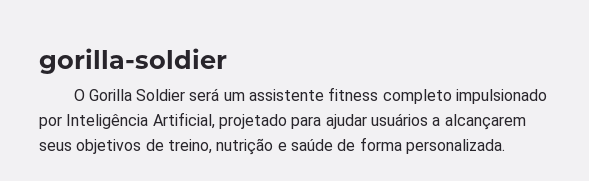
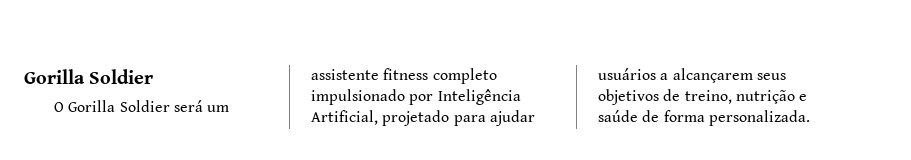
[39,48,227,74] gorilla-soldier -> [24,69,154,84] Gorilla Soldier

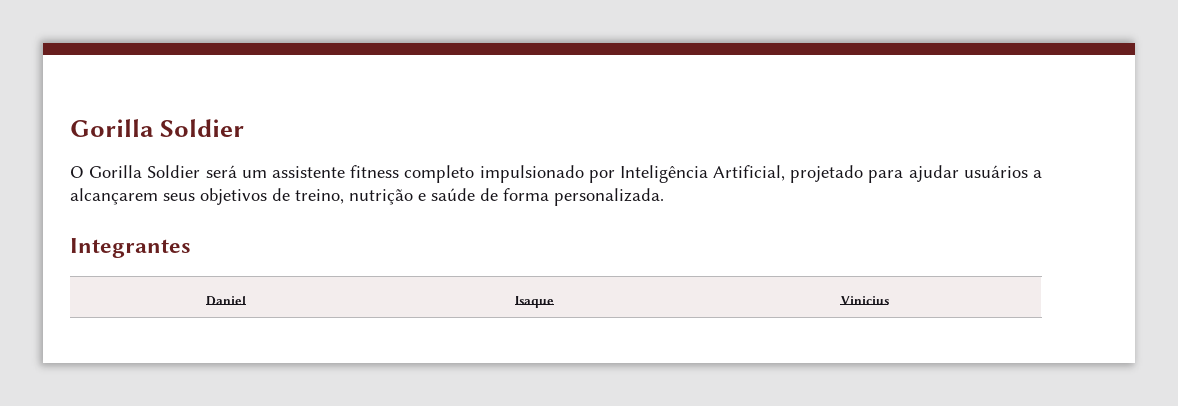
(810, 118) none -> [70,238,191,258] [206,296,246,306] [515,296,554,308] [840,296,889,305] // Integrantes // Daniel | Isaque | Vinicius

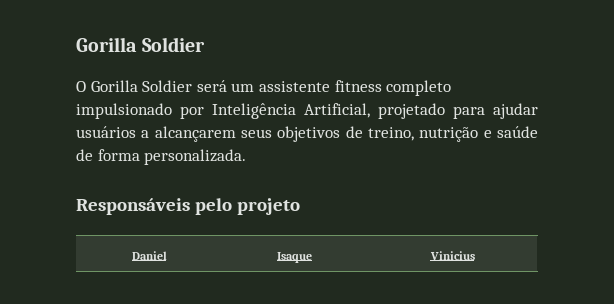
[70,238,191,258] Integrantes -> [76,198,300,215] Responsáveis pelo projeto

